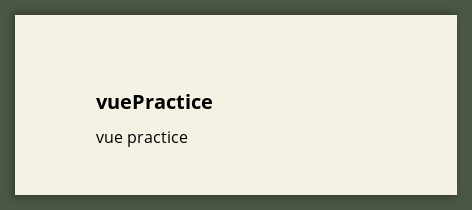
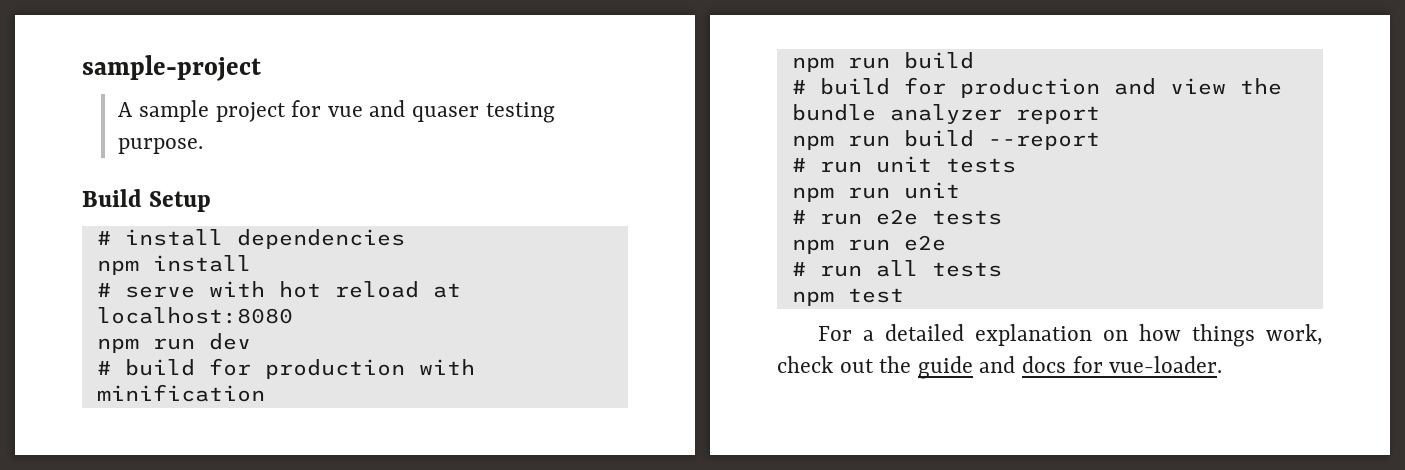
[96,94,213,109] [96,131,189,147] vuePractice // vue practice -> [82,55,261,81] [118,100,555,123] [118,138,204,154] [82,189,212,212] [96,229,405,249] [96,255,251,275] [96,281,461,298] [96,307,293,324] [96,333,251,353] [96,358,475,379] [96,384,265,402] [791,52,974,72] [791,77,1282,98] [791,104,1100,124] [791,130,1100,150] [791,156,1016,173] [791,182,960,202] [791,209,1002,225] [791,235,946,254] [791,260,1002,277] [791,288,904,306] [817,324,1323,347] [777,356,1223,379] sample-project // A sample project for vue and quaser testing purpose. // Build Setup // # install dependencies // npm install // # serve with hot reload at localhost:8080 // npm run dev // # build for production with minification // npm run build // # build for production and view the bundle analyzer report // npm run build --report // # run unit tests // npm run unit // # run e2e tests // npm run e2e // # run all tests // npm test // For a detailed explanation on how things work, check out the guide and docs for vue-loader.

